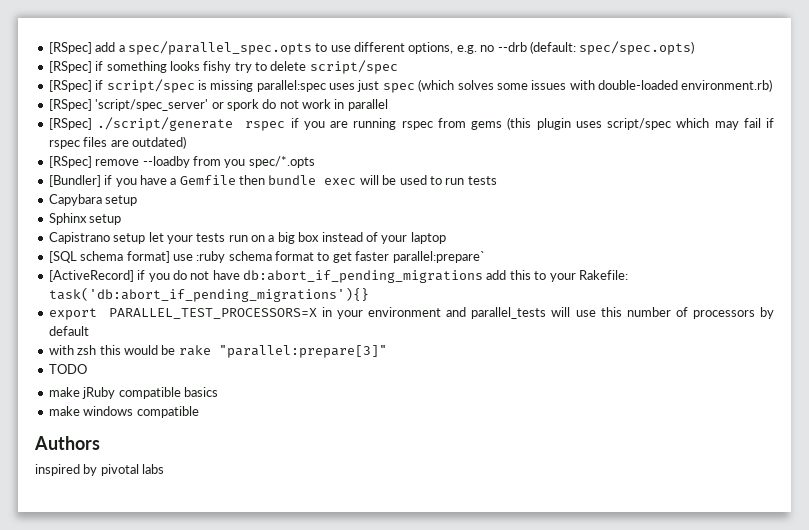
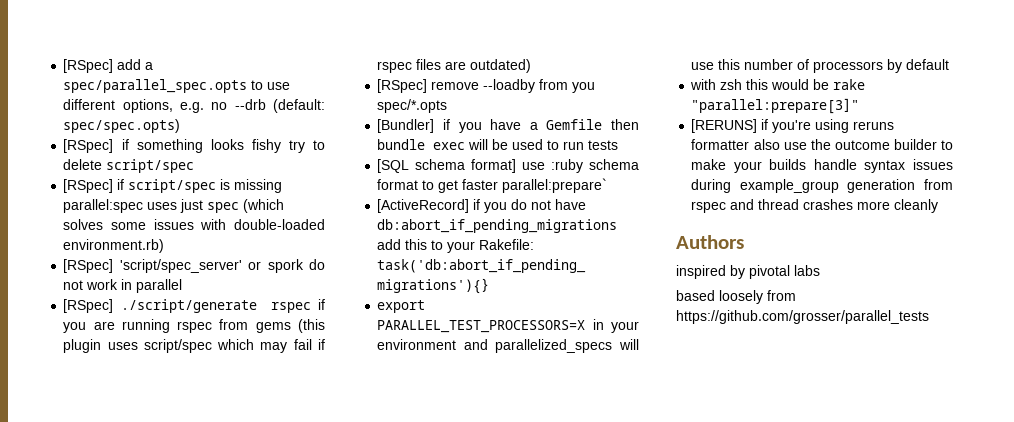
[48,194,138,206] [48,213,122,225] [48,232,446,244] // Capybara setup // Sphinx setup // Capistrano setup let your tests run on a big box instead of your laptop -> (619, 145) none
[471,307,547,319] parallel_tests -> [495,339,613,353] parallelized_specs
[48,364,87,374] [48,387,218,399] [48,406,199,418] TODO // make jRuby compatible basics // make windows compatible -> [691,119,895,133] [691,139,953,150] [691,159,953,173] [691,179,953,193] [691,199,939,213] [RERUNS] if you're using reruns formatter also use the outcome builder to make your builds handle syntax issues during example_group generation from rspec and thread crashes more cleanly
(165, 469) none -> [676,290,796,304] [676,310,929,324] // based loosely from https://github.com/grosser/parallel_tests

